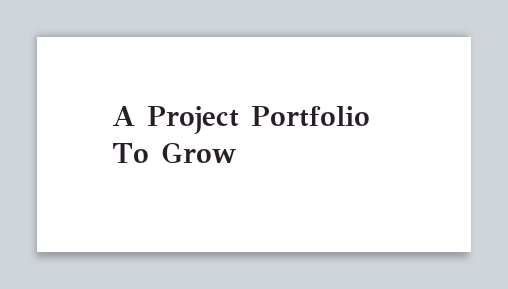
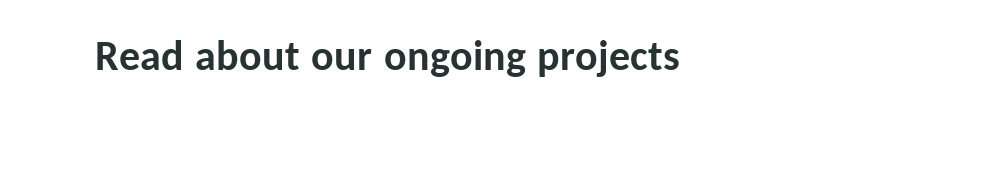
[112,106,370,134] [112,142,236,163] A Project Portfolio To Grow -> [95,40,680,77] Read about our ongoing projects

